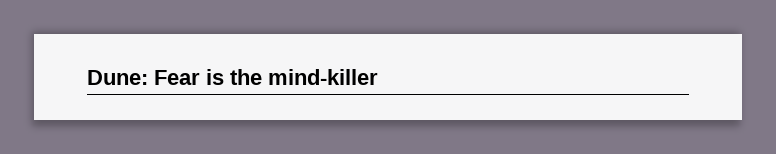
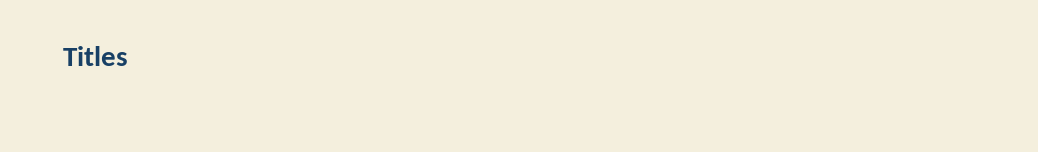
[87,69,378,85] Dune: Fear is the mind-killer -> [63,46,128,66] Titles

